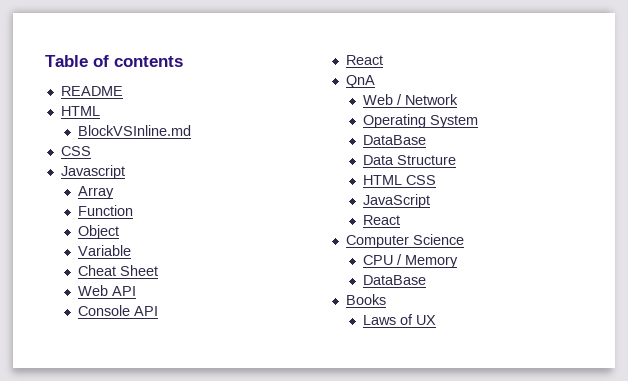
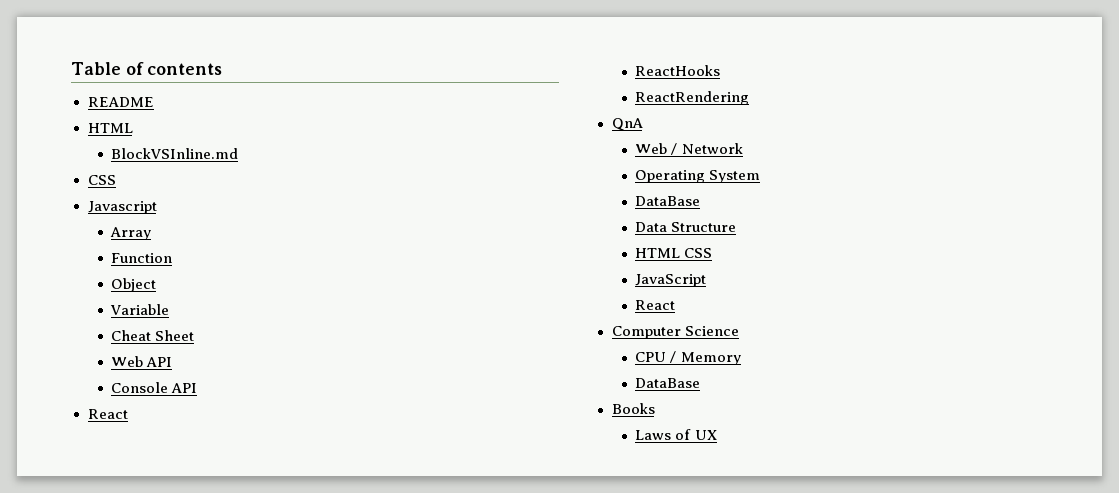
(383, 60) none -> [635,65,721,76] [635,91,750,105] // ReactHooks // ReactRendering

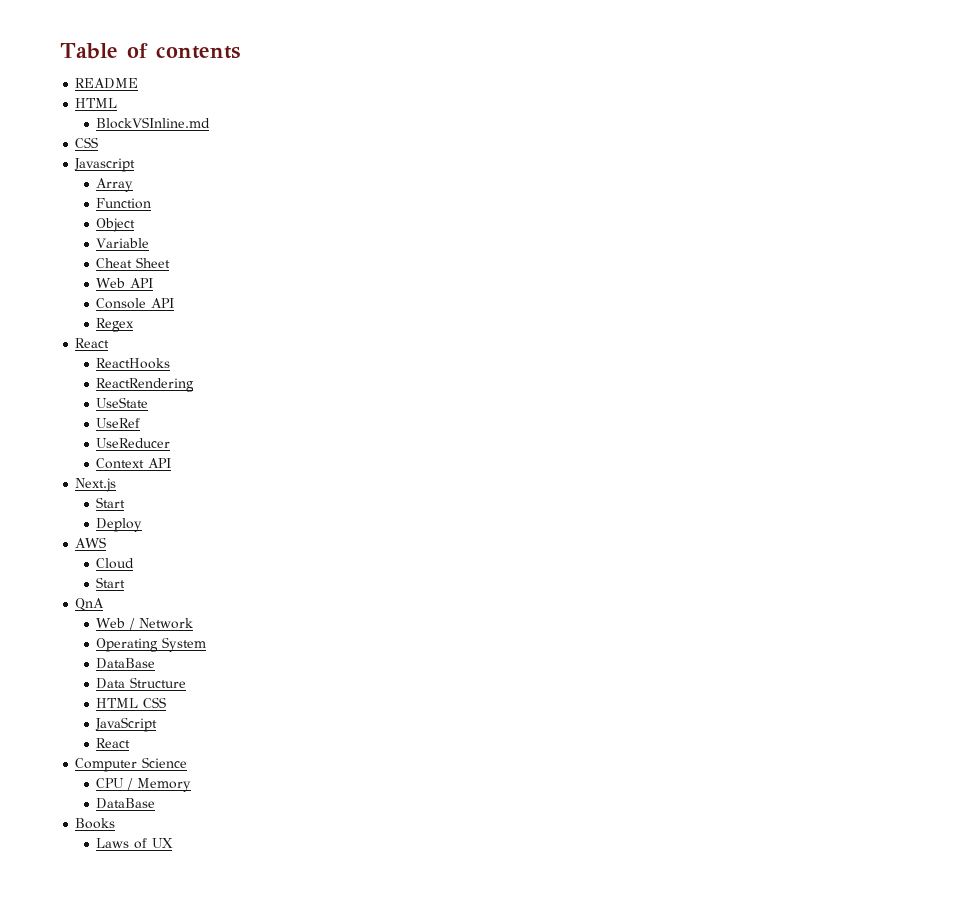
(198, 388) none -> [96,318,135,332] // Regex
(750, 98) none -> [96,397,149,408] [96,418,141,428] [96,438,171,448] [96,458,172,469] [75,478,117,492] [96,497,126,508] [96,518,143,532] [75,537,107,548] [96,558,135,569] [96,577,126,588] // UseState // UseRef // UseReducer // Context API // Next.js // Start // Deploy // AWS // Cloud // Start

